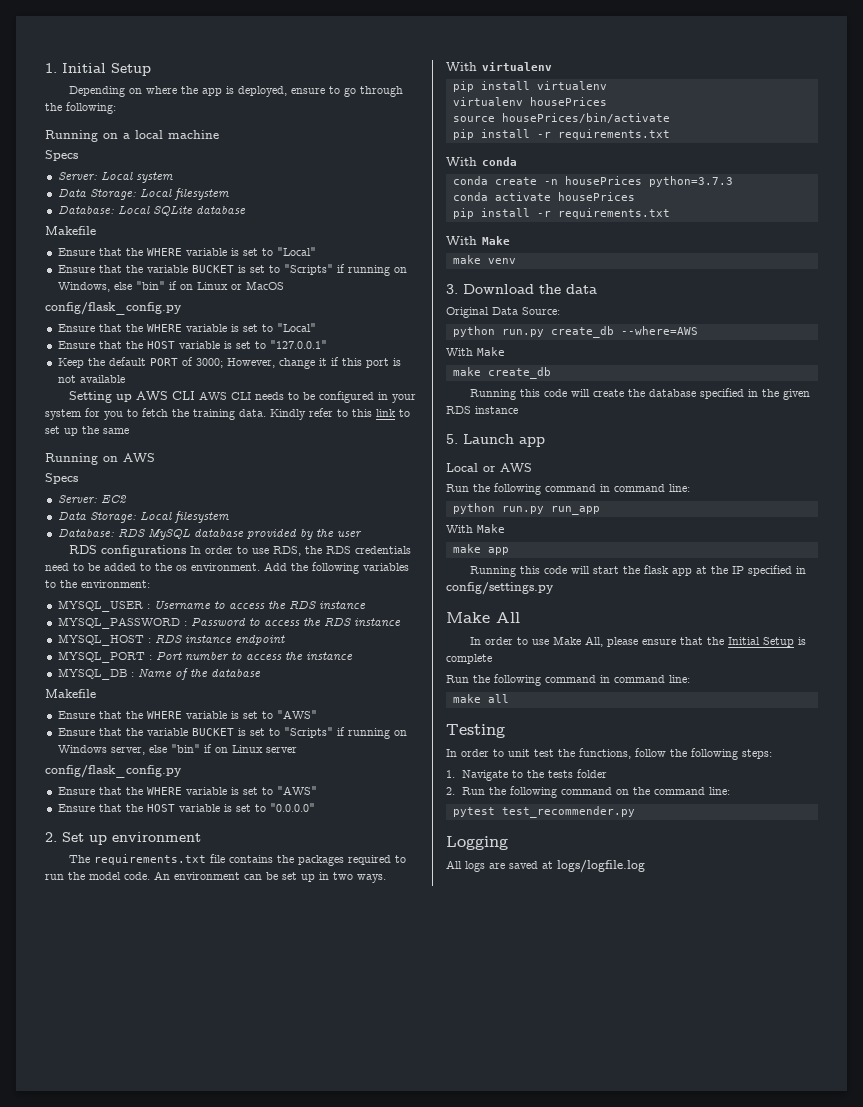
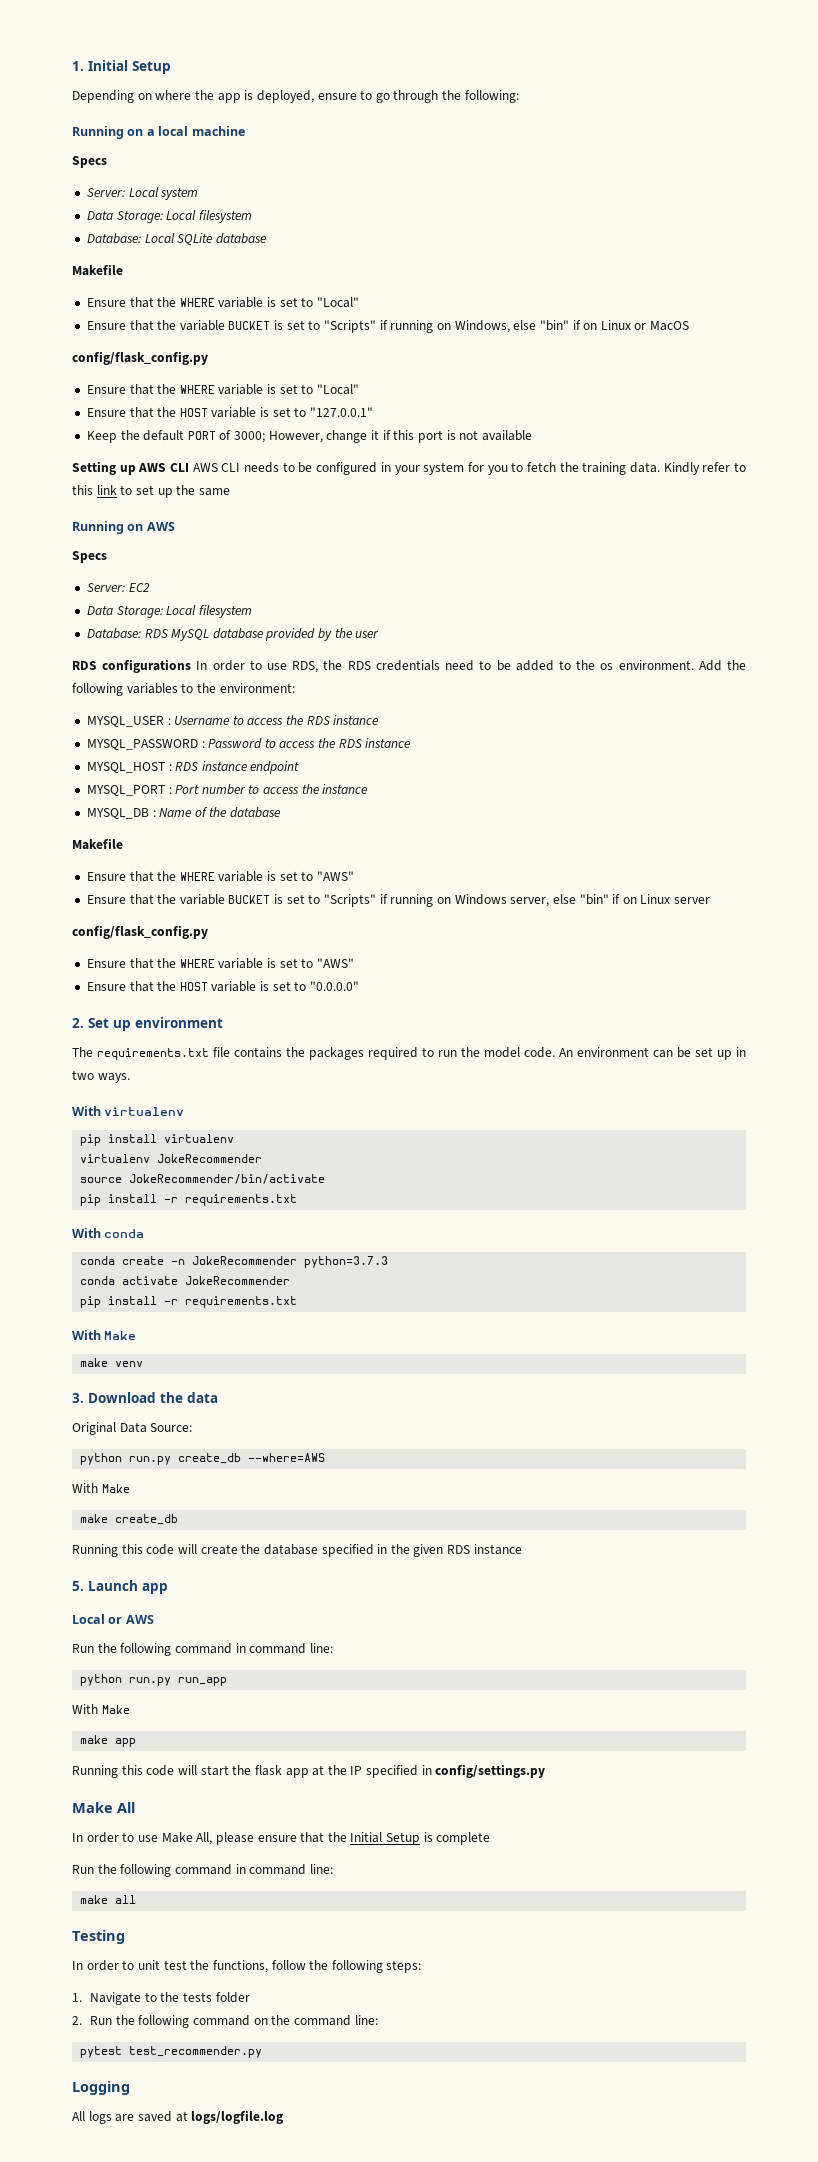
[529,97,607,106] housePrices -> [157,1154,263,1163] JokeRecommender
[501,113,670,123] housePrices/bin/activate -> [129,1174,326,1184] JokeRecommender/bin/activate
[564,176,642,185] housePrices -> [192,1256,298,1265] JokeRecommender
[557,192,635,201] housePrices -> [185,1276,291,1285] JokeRecommender

